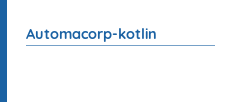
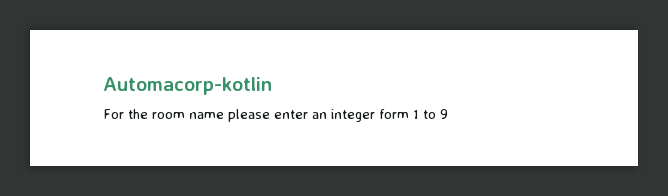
(157, 35) none -> [103,109,448,122] // For the room name please enter an integer form 1 to 9

